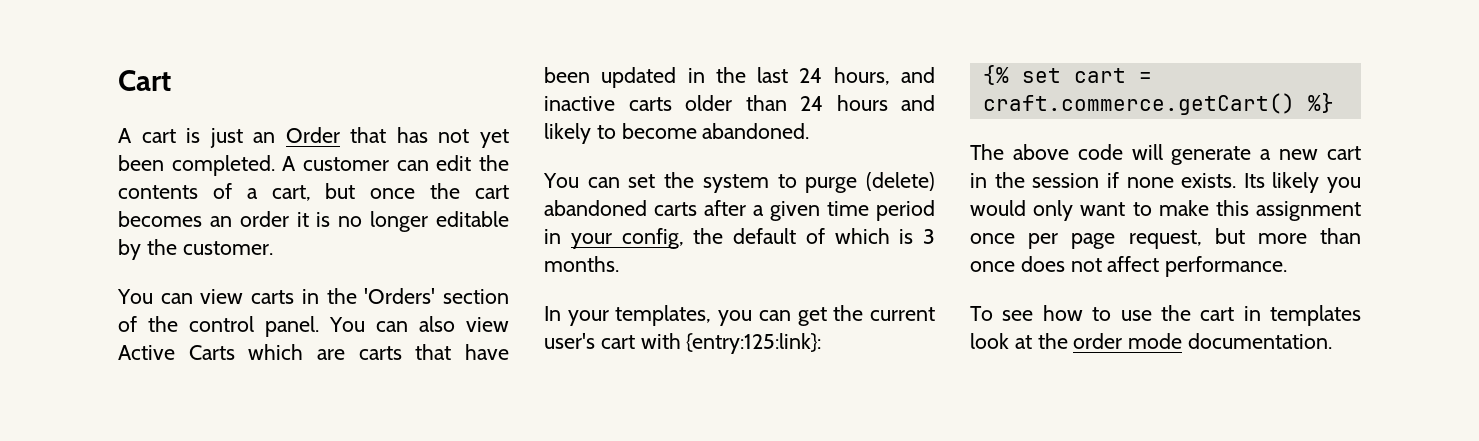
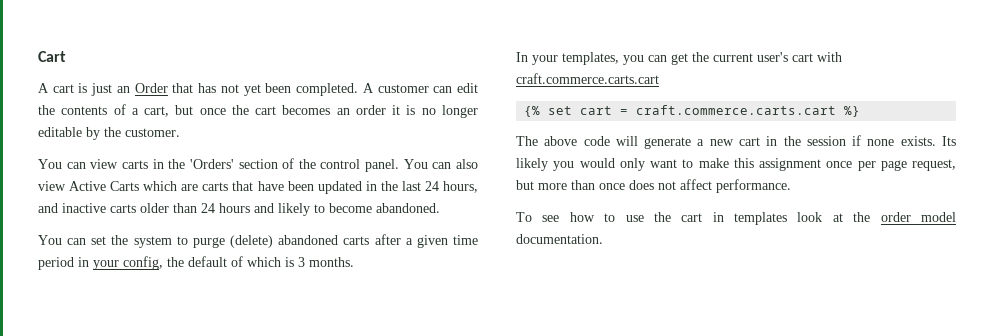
[686,333,822,354] {entry:125:link}: -> [516,73,659,84] craft.commerce.carts.cart
[982,93,1295,115] craft.commerce.getCart() -> [636,105,837,115] craft.commerce.carts.cart
[1128,333,1183,349] mode -> [920,212,956,222] model

